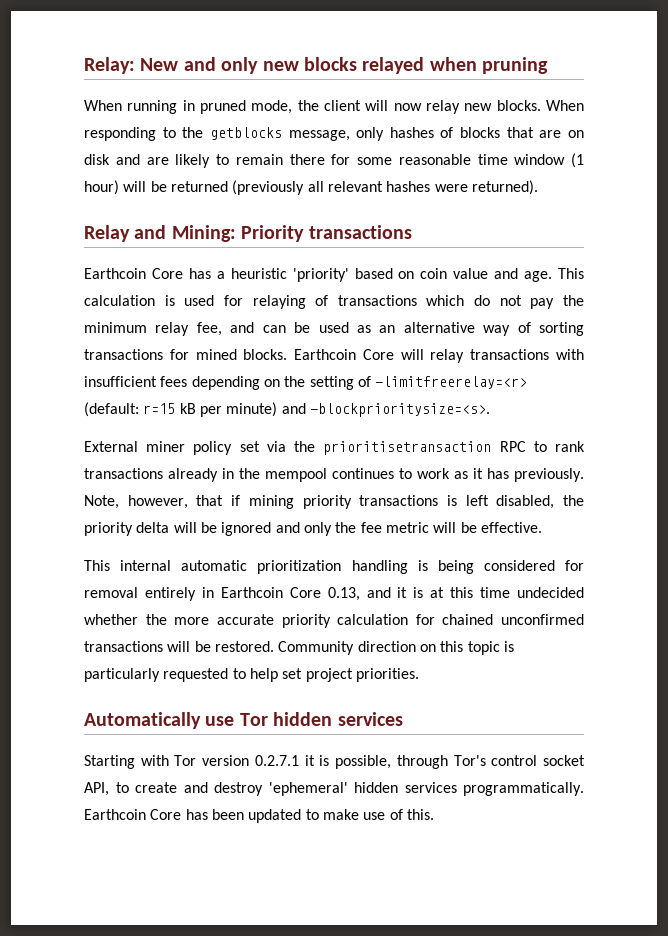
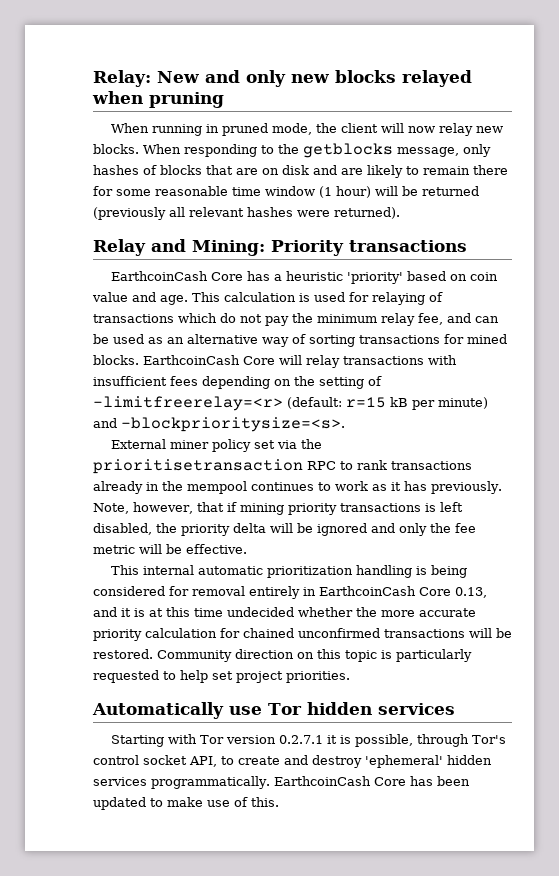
[84,268,146,279] Earthcoin -> [110,271,208,281] EarthcoinCash
[294,349,357,360] Earthcoin -> [143,355,240,365] EarthcoinCash
[220,587,283,598] Earthcoin -> [319,586,416,596] EarthcoinCash
[84,809,146,820] Earthcoin -> [273,776,371,786] EarthcoinCash

